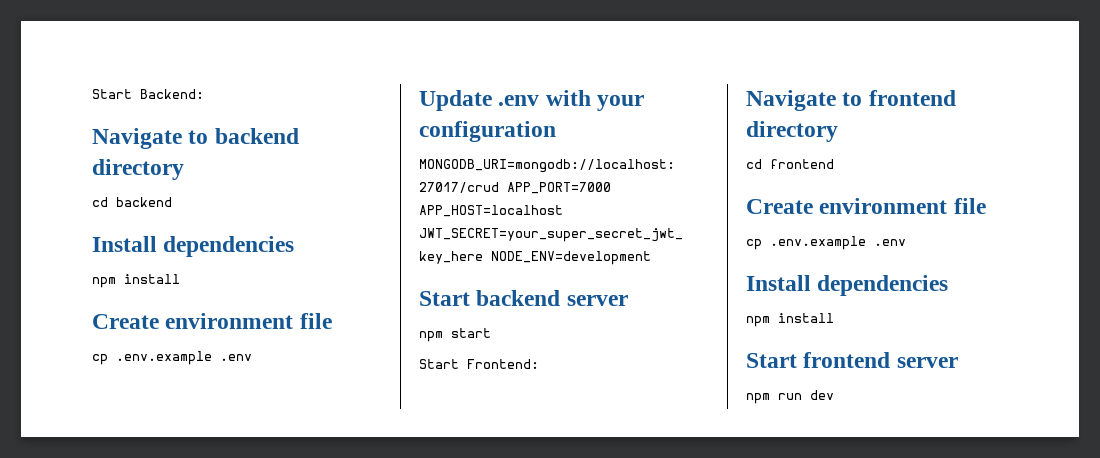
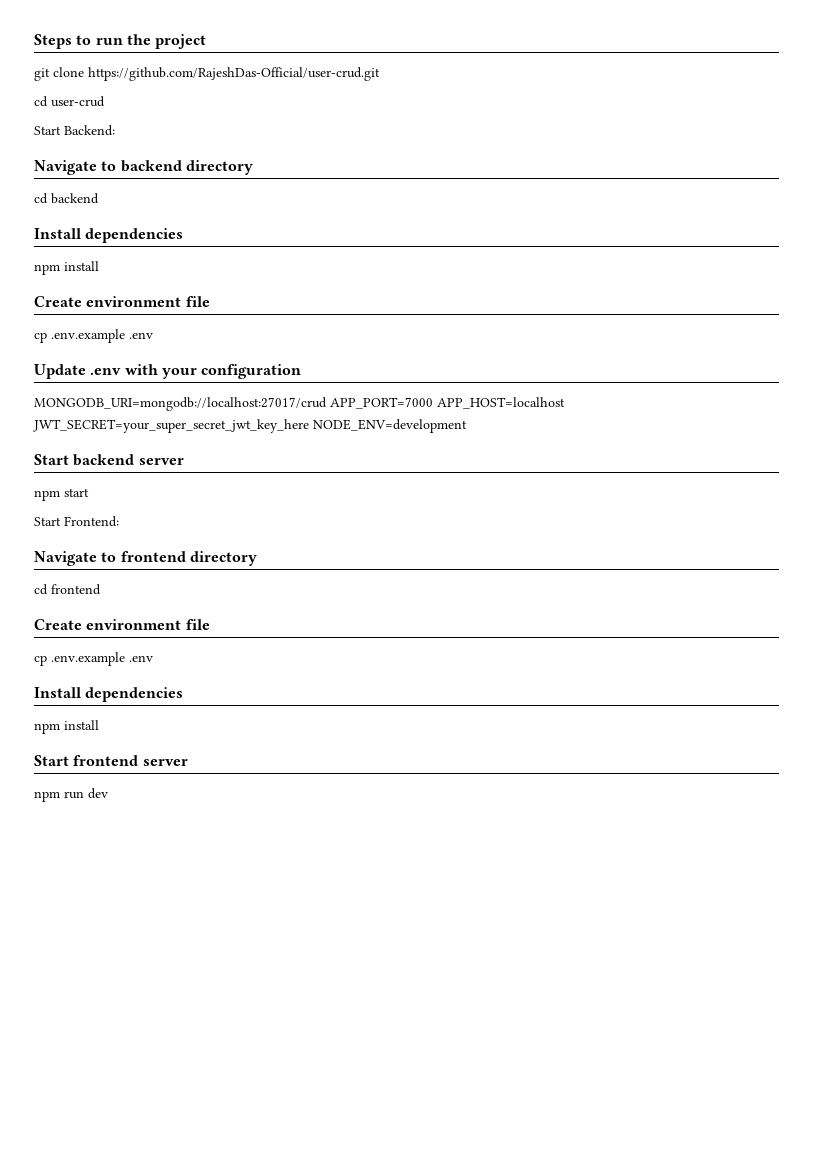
(92, 94) none -> [34,34,207,49] [34,67,380,81] [34,96,105,107] Steps to run the project // git clone https://github.com/RajeshDas-Official/user-crud.git // cd user-crud //

